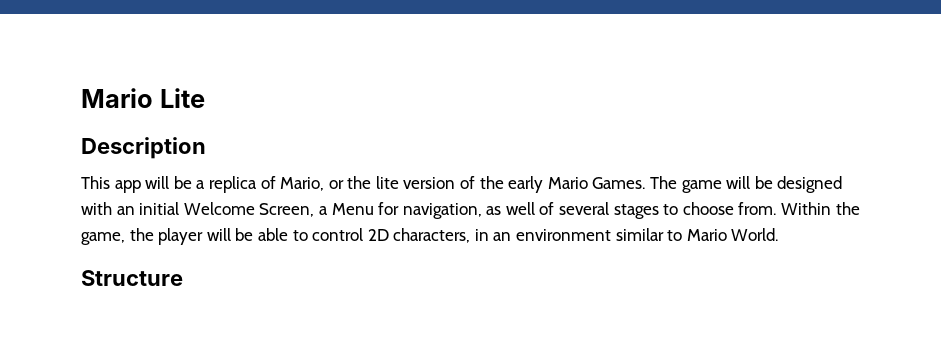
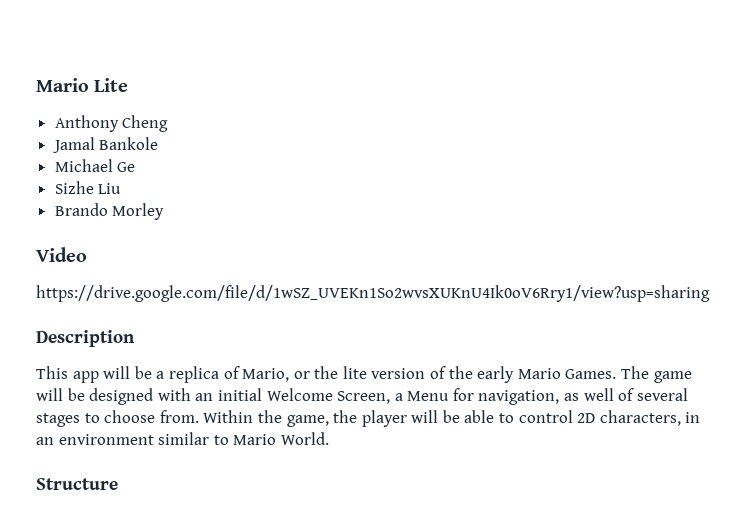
(205, 98) none -> [54,115,169,132] [52,137,159,153] [54,159,136,172] [54,181,122,194] [54,203,165,220] [36,247,87,262] [36,285,710,302] // Anthony Cheng // Jamal Bankole // Michael Ge // Sizhe Liu // Brando Morley // Video // https://drive.google.com/file/d/1wSZ_UVEKn1So2wvsXUKnU4Ik0oV6Rry1/view?usp=sharing

